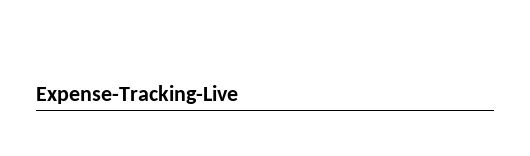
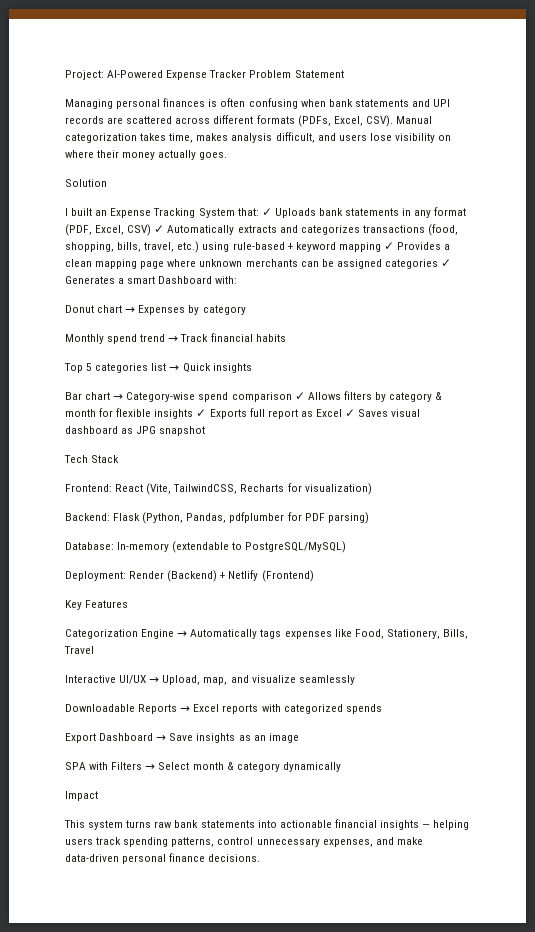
[36,85,238,104] Expense-Tracking-Live -> [65,70,344,80] [65,98,451,109] [65,115,432,127] [65,132,452,143] [65,150,228,160] [65,179,107,187] [65,207,467,218] [65,224,458,236] [65,241,451,253] [65,259,452,269] [65,276,238,284] [65,305,246,315] [65,333,286,344] [64,363,252,373] [65,391,443,402] [65,408,421,419] [65,426,206,436] [64,455,120,463] [65,483,372,495] [65,512,369,524] [65,541,347,553] [65,570,314,582] [65,600,129,610] [65,629,468,639] [64,646,94,654] [65,675,355,685] [65,704,382,714] [65,733,299,743] [65,762,341,772] [65,791,98,801] [64,819,470,830] [65,837,423,847] [65,853,261,864] Project: AI-Powered Expense Tracker Problem Statement // Managing personal finances is often confusing when bank statements and UPI records are scattered across different formats (PDFs, Excel, CSV). Manual categorization takes time, makes analysis difficult, and users lose visibility on where their money actually goes. // Solution // I built an Expense Tracking System that: ✓ Uploads bank statements in any format (PDF, Excel, CSV) ✓ Automatically extracts and categorizes transactions (food, shopping, bills, travel, etc.) using rule-based + keyword mapping ✓ Provides a clean mapping page where unknown merchants can be assigned categories ✓ Generates a smart Dashboard with: // Donut chart → Expenses by category // Monthly spend trend → Track financial habits // Top 5 categories list → Quick insights // Bar chart → Category-wise spend comparison ✓ Allows filters by category & month for flexible insights ✓ Exports full report as Excel ✓ Saves visual dashboard as JPG snapshot // Tech Stack // Frontend: React (Vite, TailwindCSS, Recharts for visualization) // Backend: Flask (Python, Pandas, pdfplumber for PDF parsing) // Database: In-memory (extendable to PostgreSQL/MySQL) // Deployment: Render (Backend) + Netlify (Frontend) // Key Features // Categorization Engine → Automatically tags expenses like Food, Stationery, Bills, Travel // Interactive UI/UX → Upload, map, and visualize seamlessly // Downloadable Reports → Excel reports with categorized spends // Export Dashboard → Save insights as an image // SPA with Filters → Select month & category dynamically // Impact // This system turns raw bank statements into actionable financial insights — helping users track spending patterns, control unnecessary expenses, and make data-driven personal finance decisions.

